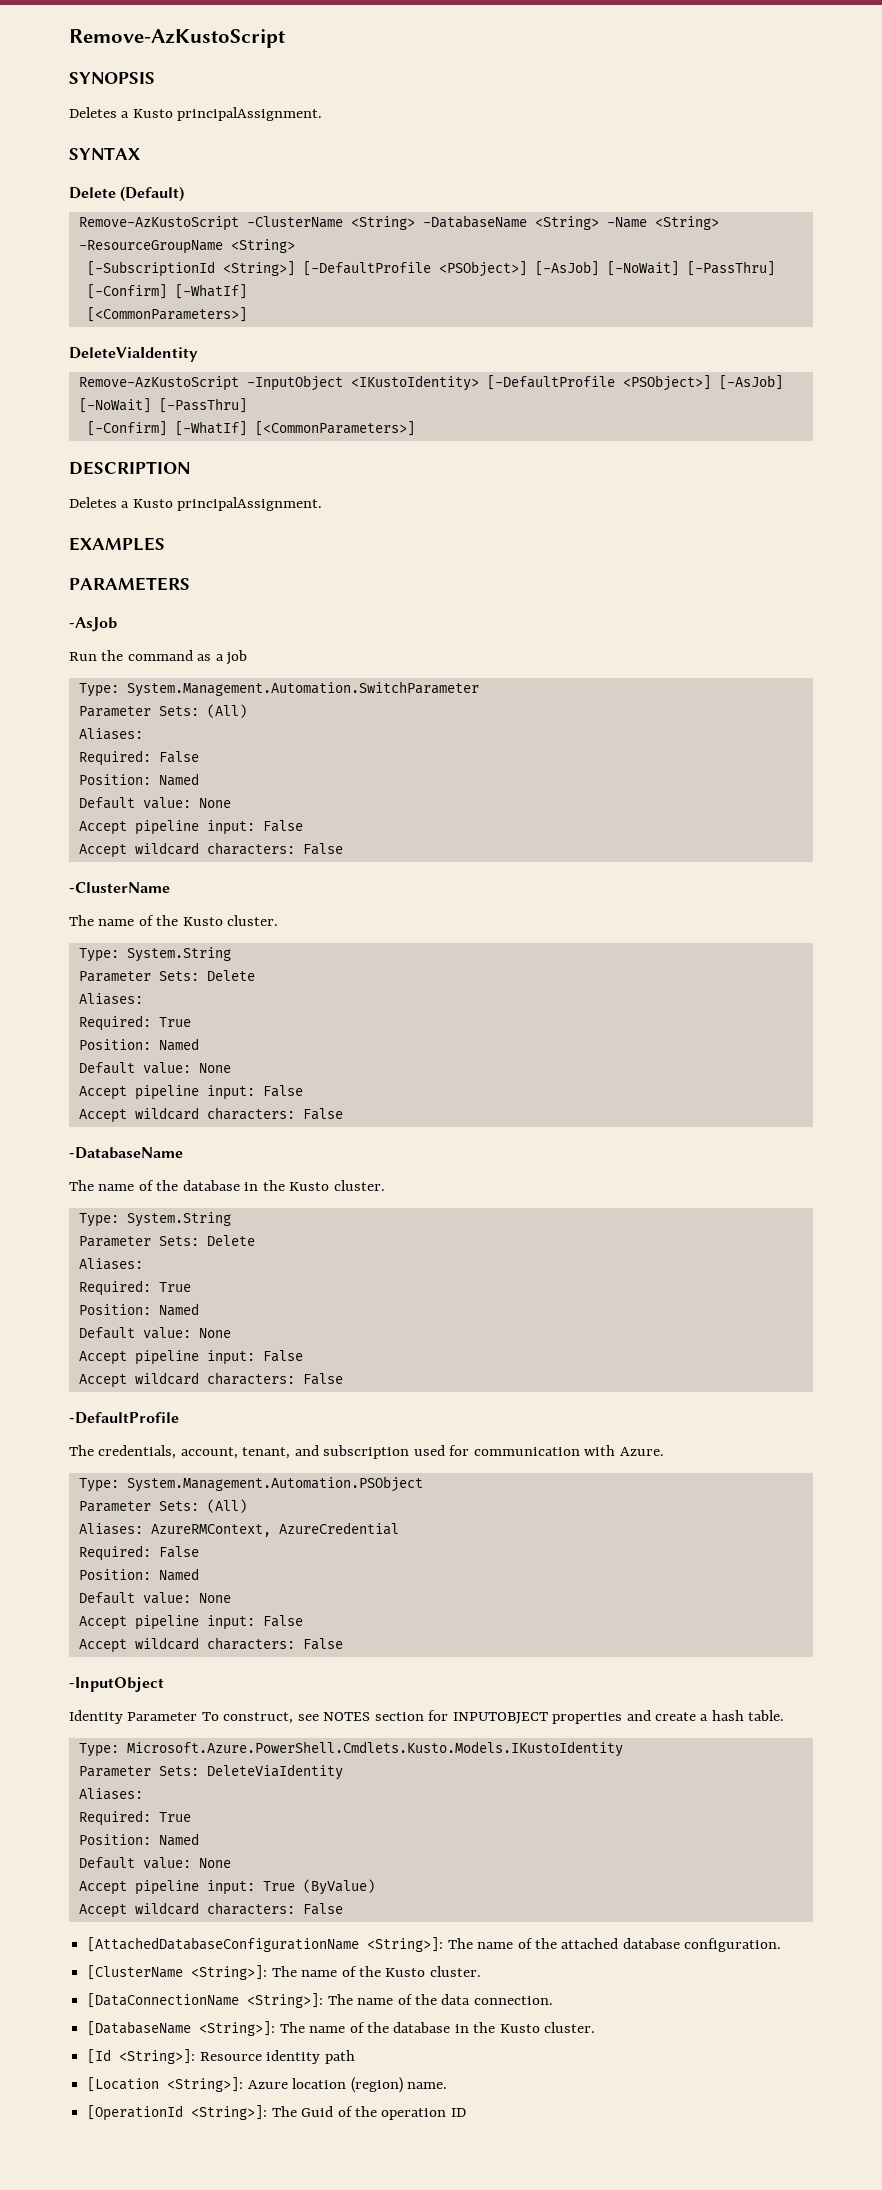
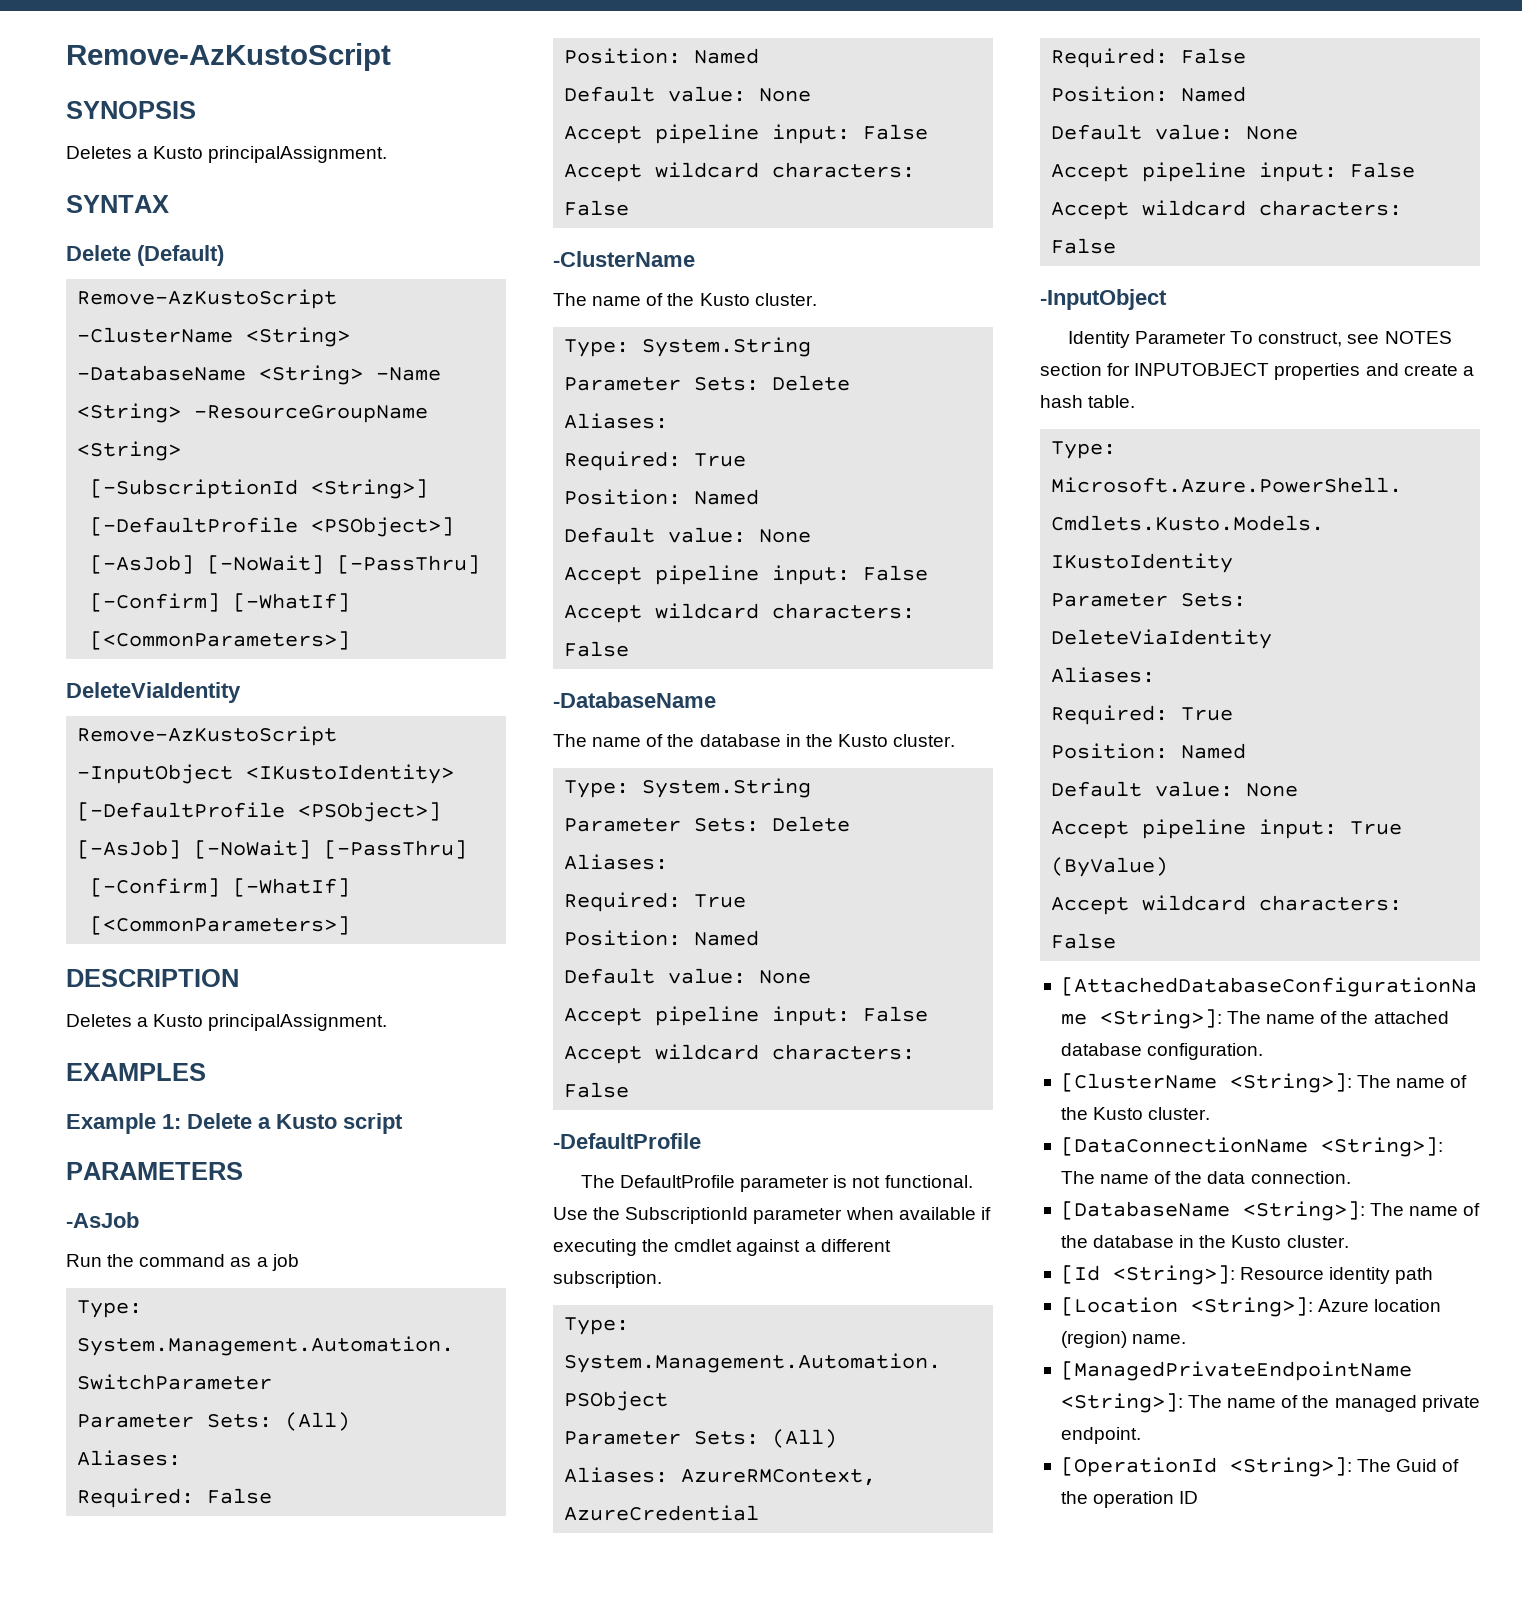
(165, 544) none -> [66,1113,403,1134] // Example 1: Delete a Kusto script
[98,1445,664,1459] credentials, account, tenant, and subscription used for communication with Azure. -> [620,1175,973,1192] [553,1207,991,1224] [553,1239,891,1256] [553,1271,662,1288] DefaultProfile parameter is not functional. Use the SubscriptionId parameter when available if executing the cmdlet against a different subscription.
(447, 2085) none -> [1060,1361,1412,1381] [1060,1393,1480,1413] [1060,1427,1141,1444] // [ManagedPrivateEndpointName <String>]: The name of the managed private endpoint.

